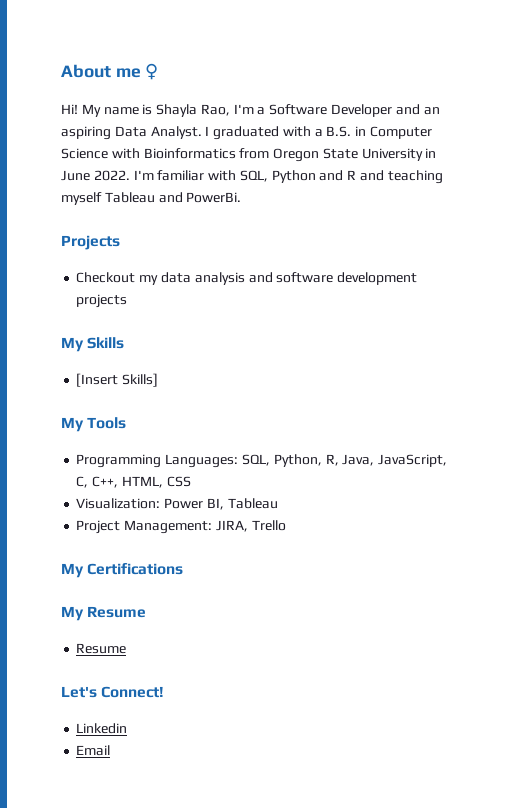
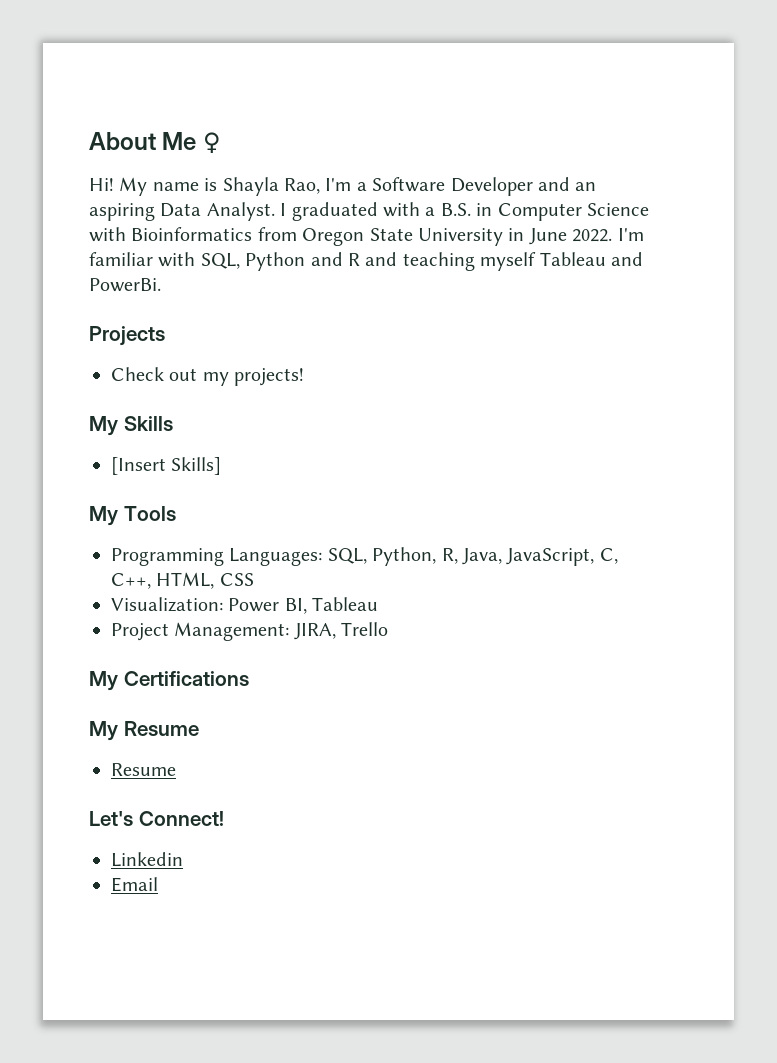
[115,68,141,78] me -> [162,132,197,150] Me
[76,272,418,285] [76,294,128,308] Checkout my data analysis and software development projects -> [111,367,305,386] Check out my projects!

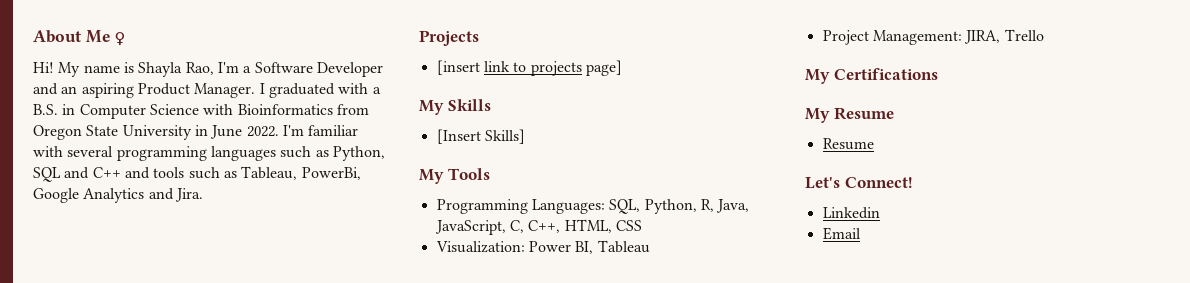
[160,202,275,221] Data Analyst. -> [137,83,256,98] Product Manager.
[200,252,643,271] [89,278,161,292] [89,326,165,346] [111,367,305,386] SQL, Python and R and teaching myself Tableau and PowerBi. // Projects // Check out my projects! -> [67,146,385,161] [33,166,361,182] [33,188,203,203] [419,30,479,46] [436,60,622,76] several programming languages such as Python, SQL and C++ and tools such as Tableau, PowerBi, Google Analytics and Jira. // Projects // [insert link to projects page]

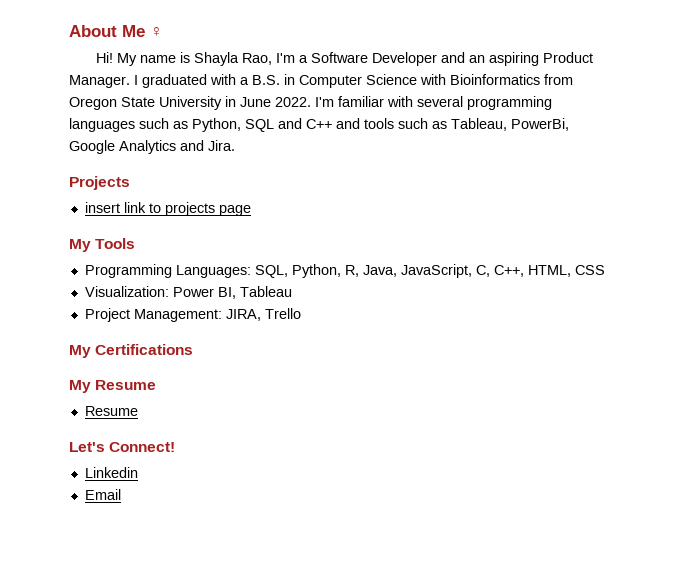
[436,60,480,75] [insert -> [84,202,120,213] insert
[585,60,622,76] [419,99,491,115] [436,129,525,144] page] // My Skills // [Insert Skills] -> [218,205,251,216] page

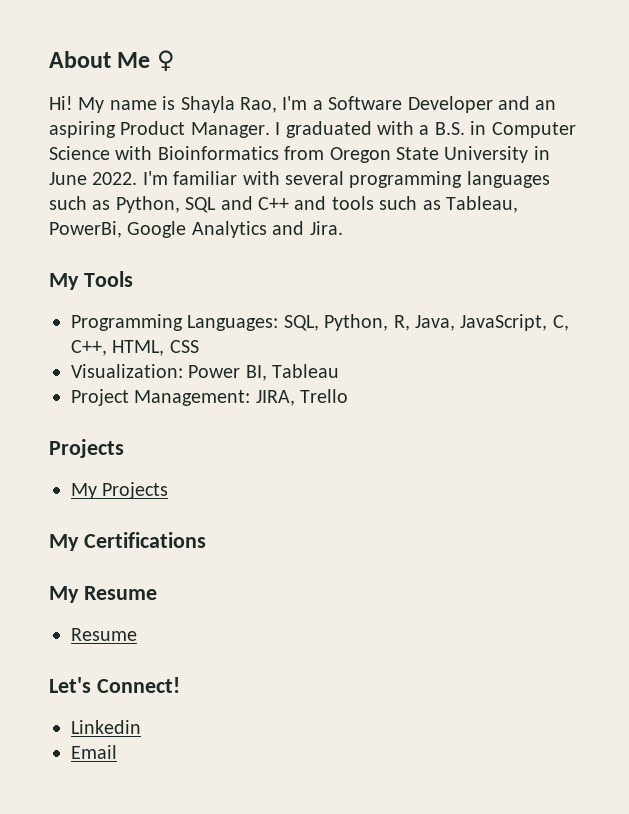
[69,176,130,190] [84,202,251,216] // Projects // insert link to projects page -> (343, 228) none
(301, 313) none -> [49,439,124,458] [71,482,169,499] // Projects // My Projects

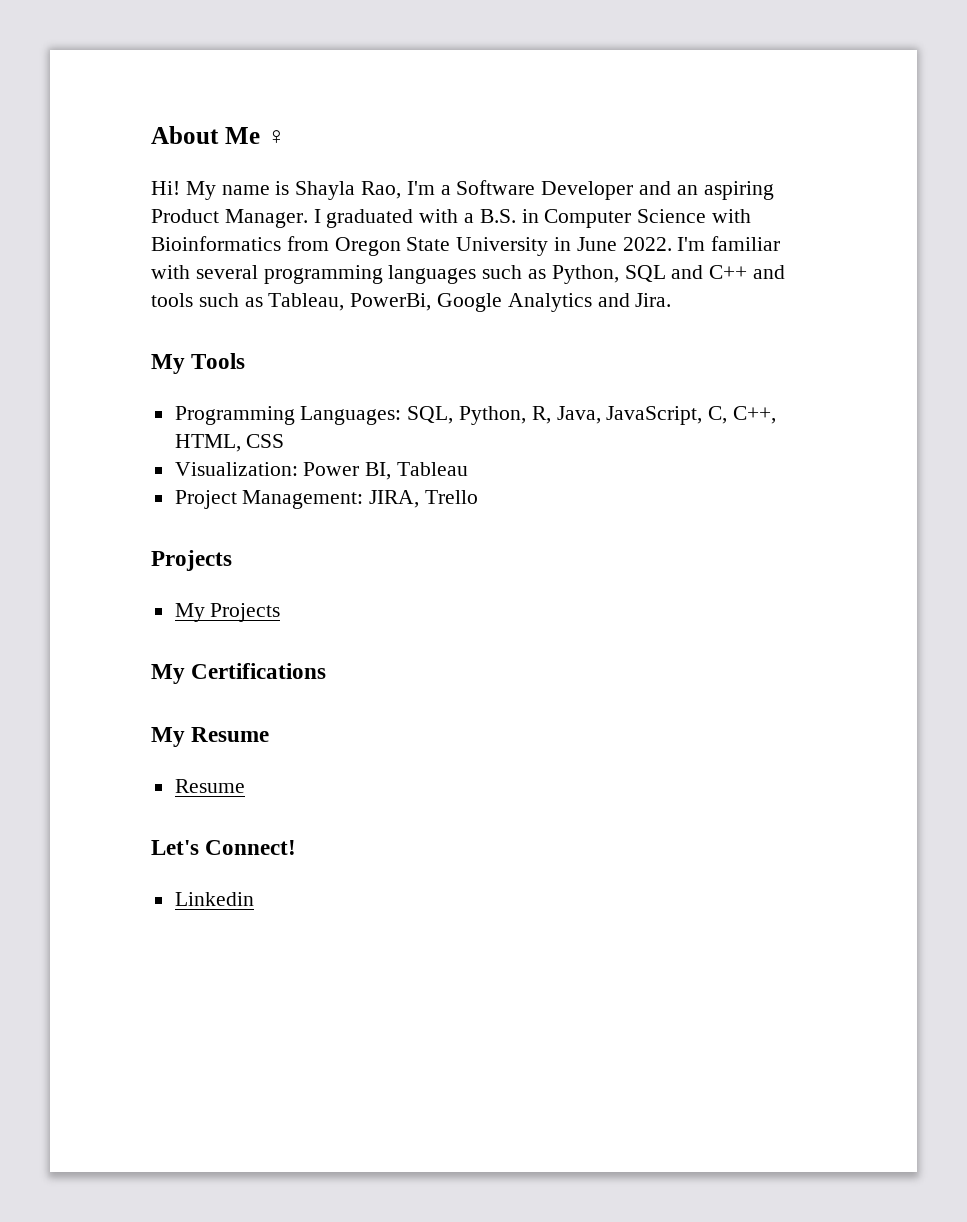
[71,745,117,759] // Email -> (254, 899) none

